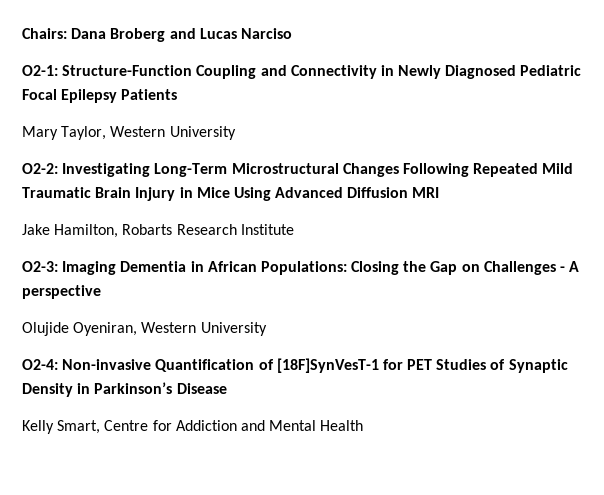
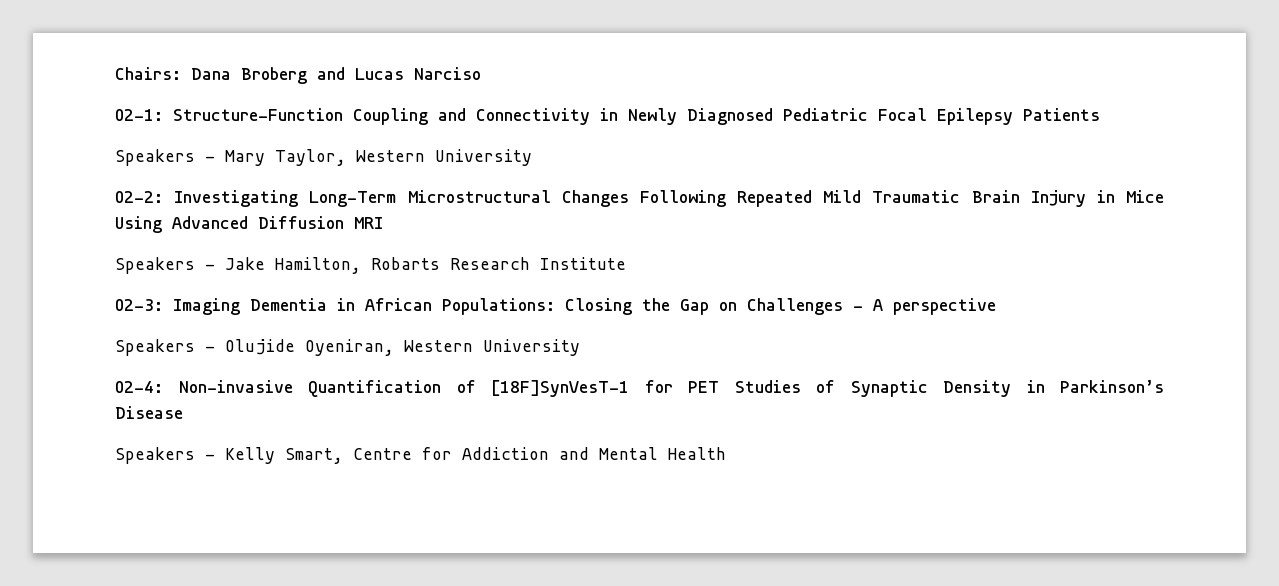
(178, 94) none -> [115,149,215,166] Speakers -
(440, 192) none -> [115,257,215,274] Speakers -
(101, 292) none -> [115,339,215,356] Speakers -
(227, 388) none -> [115,447,215,464] Speakers -

